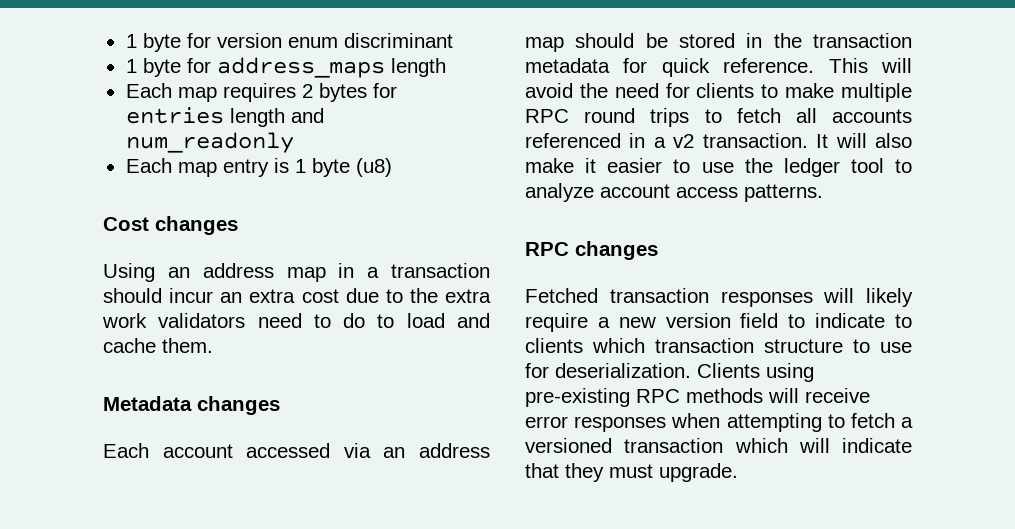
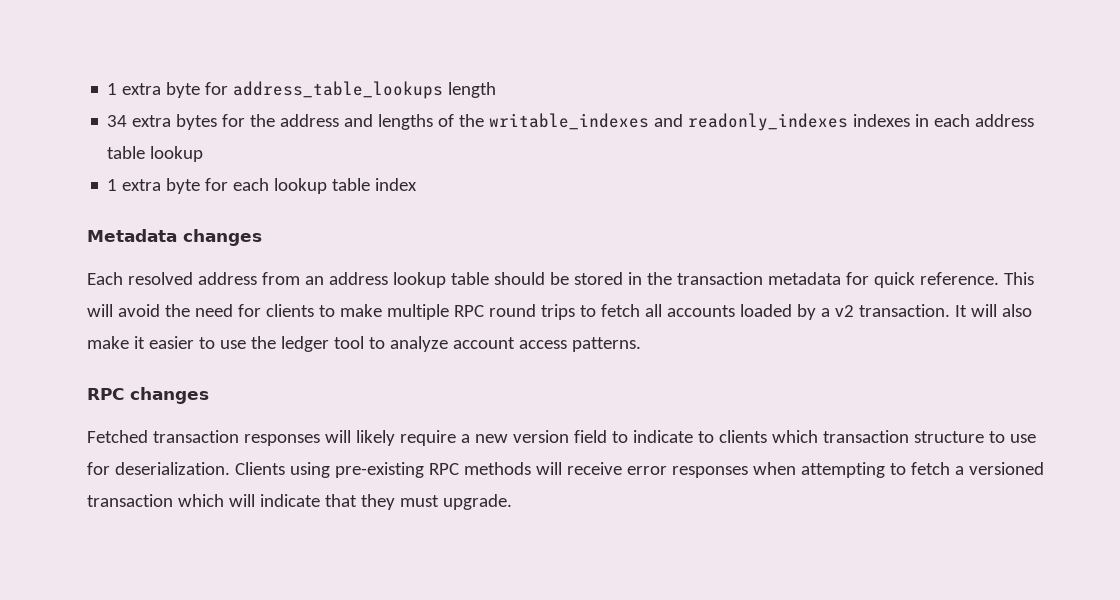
[125,33,453,52] [125,57,446,78] [125,83,397,102] [125,107,324,127] [125,132,294,153] [125,158,392,177] [103,216,238,235] [103,263,490,282] [103,288,491,303] [102,313,490,328] [103,338,213,353] [103,396,280,415] [103,443,490,458] [525,37,564,52] 1 byte for version enum discriminant // 1 byte for address_maps length // Each map requires 2 bytes for entries length and num_readonly // Each map entry is 1 byte (u8) // Cost changes // Using an address map in a transaction should incur an extra cost due to the extra work validators need to do to load and cache them. // Metadata changes // Each account accessed via an address map -> [107,81,497,99] [107,113,1035,131] [107,146,204,162] [107,178,418,194] [87,229,262,246] [87,272,489,288] 1 extra byte for address_table_lookups length // 34 extra bytes for the address and lengths of the writable_indexes and readonly_indexes indexes in each address table lookup // 1 extra byte for each lookup table index // Metadata changes // Each resolved address from an address lookup table
[525,133,646,148] referenced in -> [739,304,816,320] loaded by

